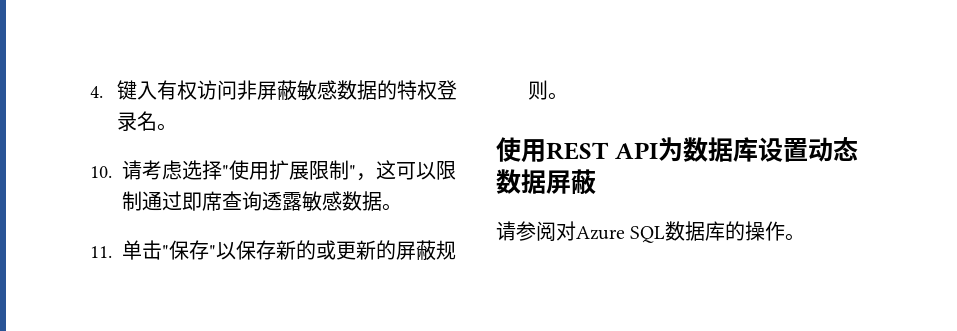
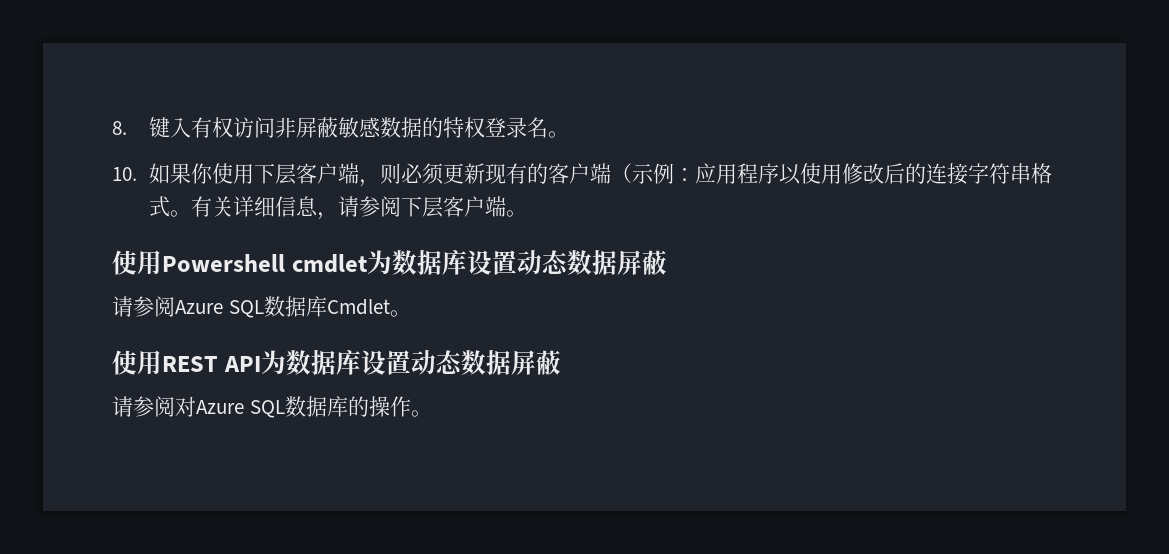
[90,86,103,98] 4. -> [112,121,127,135] 8.
[122,160,456,181] [122,191,402,212] [90,240,456,261] [528,80,548,100] 请考虑选择"使用扩展限制"，这可以限制通过即席查询透露敏感数据。 // 11.单击"保存"以保存新的或更新的屏蔽规则 -> [149,163,1053,187] [149,196,528,220] [112,249,667,275] [112,296,390,318] 如果你使用下层客户端，则必须更新现有的客户端（示例：应用程序以使用修改后的连接字符串格式。有关详细信息，请参阅下层客户端。 // 使用Powershell cmdlet为数据库设置动态数据屏蔽 // 请参阅Azure SQL数据库Cmdlet

